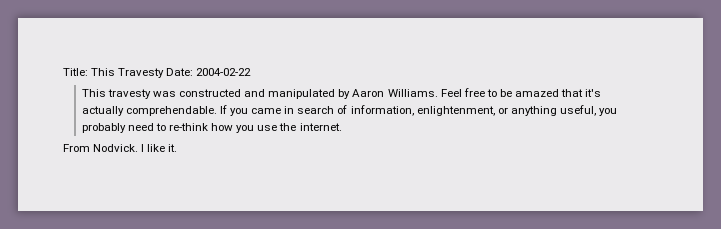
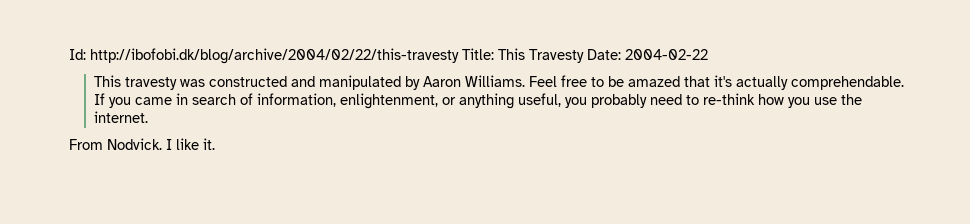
(63, 72) none -> [69,48,459,64] Id: http://ibofobi.dk/blog/archive/2004/02/22/this-travesty

